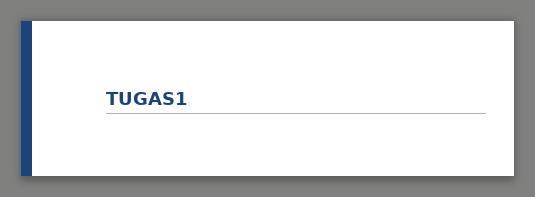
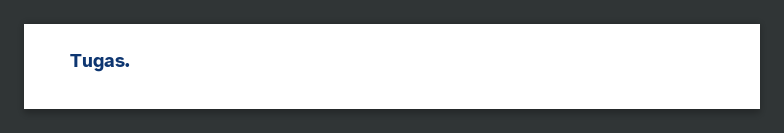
[106,92,188,105] TUGAS1 -> [70,54,130,72] Tugas.

